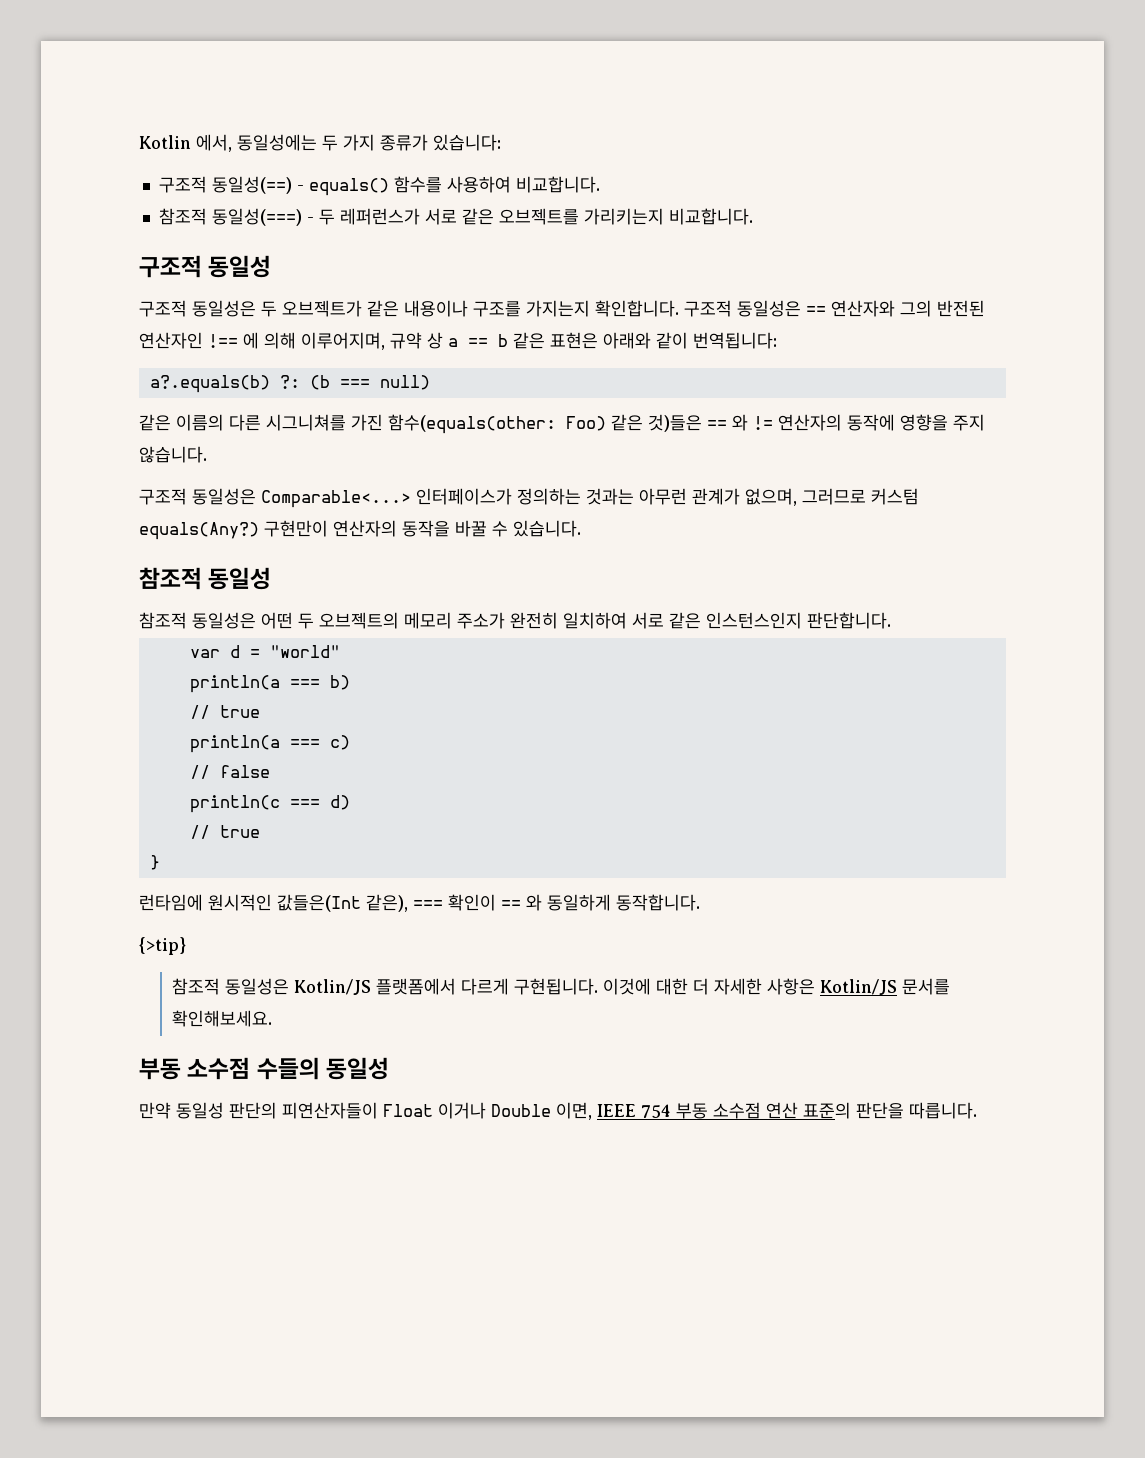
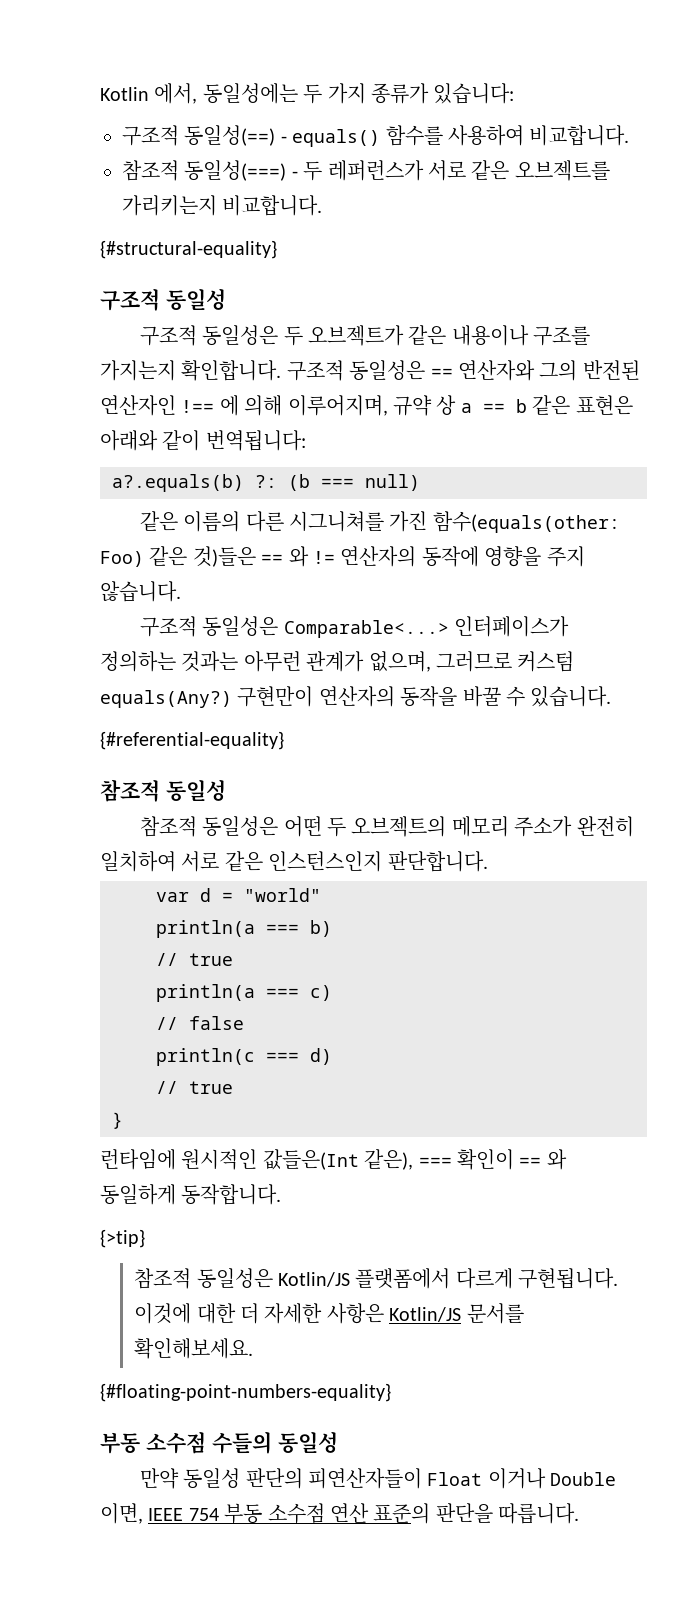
(753, 216) none -> [100,240,277,259] // {#structural-equality}
(581, 528) none -> [100,731,284,750] // {#referential-equality}
(273, 1018) none -> [100,1383,391,1402] // {#floating-point-numbers-equality}

